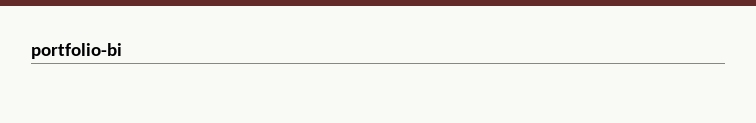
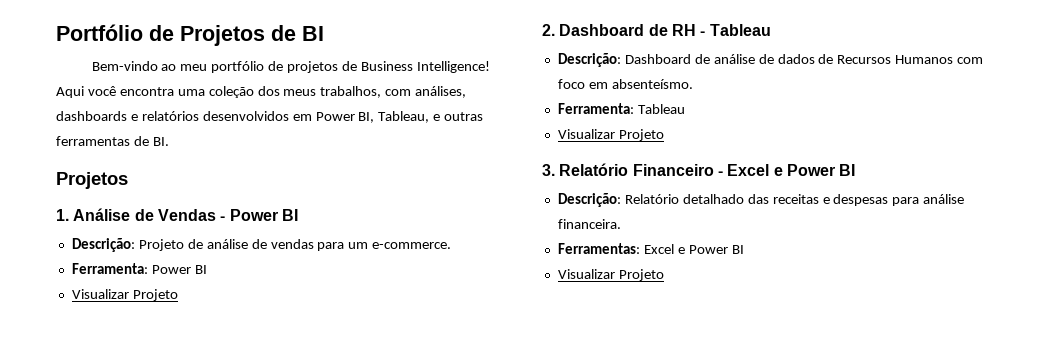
[31,43,122,59] portfolio-bi -> [56,24,324,46] [91,61,490,73] [56,86,467,98] [56,111,484,123] [56,136,169,146] [56,172,128,189] [56,208,298,221] [71,238,452,252] [71,263,207,274] [71,289,178,301] [542,24,771,36] [557,53,984,67] [557,79,693,89] [557,103,685,114] [557,129,664,141] [542,163,856,176] [557,193,965,207] [557,219,621,229] [557,243,744,254] [557,269,664,281] Portfólio de Projetos de BI // Bem-vindo ao meu portfólio de projetos de Business Intelligence! Aqui você encontra uma coleção dos meus trabalhos, com análises, dashboards e relatórios desenvolvidos em Power BI, Tableau, e outras ferramentas de BI. // Projetos // 1. Análise de Vendas - Power BI // Descrição: Projeto de análise de vendas para um e-commerce. // Ferramenta: Power BI // Visualizar Projeto // 2. Dashboard de RH - Tableau // Descrição: Dashboard de análise de dados de Recursos Humanos com foco em absenteísmo. // Ferramenta: Tableau // Visualizar Projeto // 3. Relatório Financeiro - Excel e Power BI // Descrição: Relatório detalhado das receitas e despesas para análise financeira. // Ferramentas: Excel e Power BI // Visualizar Projeto

